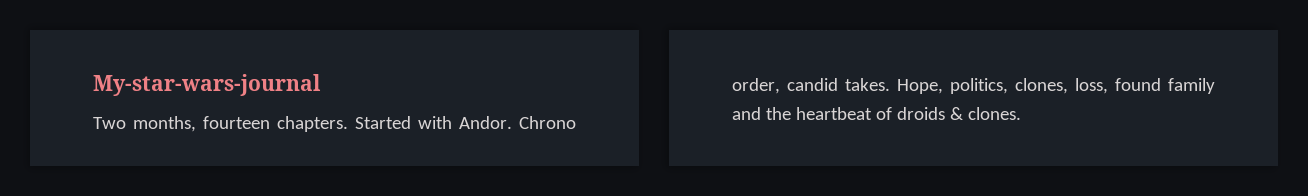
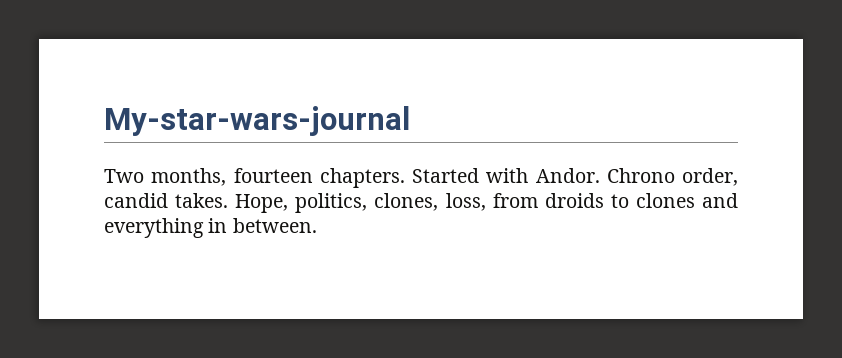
[1115,78,1215,94] [732,107,1021,120] found family and the heartbeat of droids & clones. -> [492,193,739,208] [104,218,317,238] from droids to clones and everything in between.

